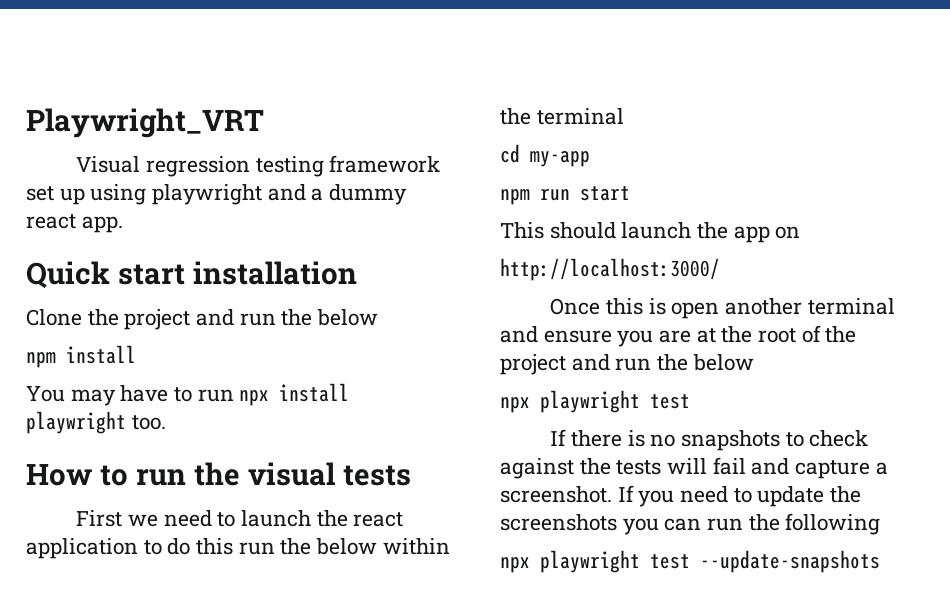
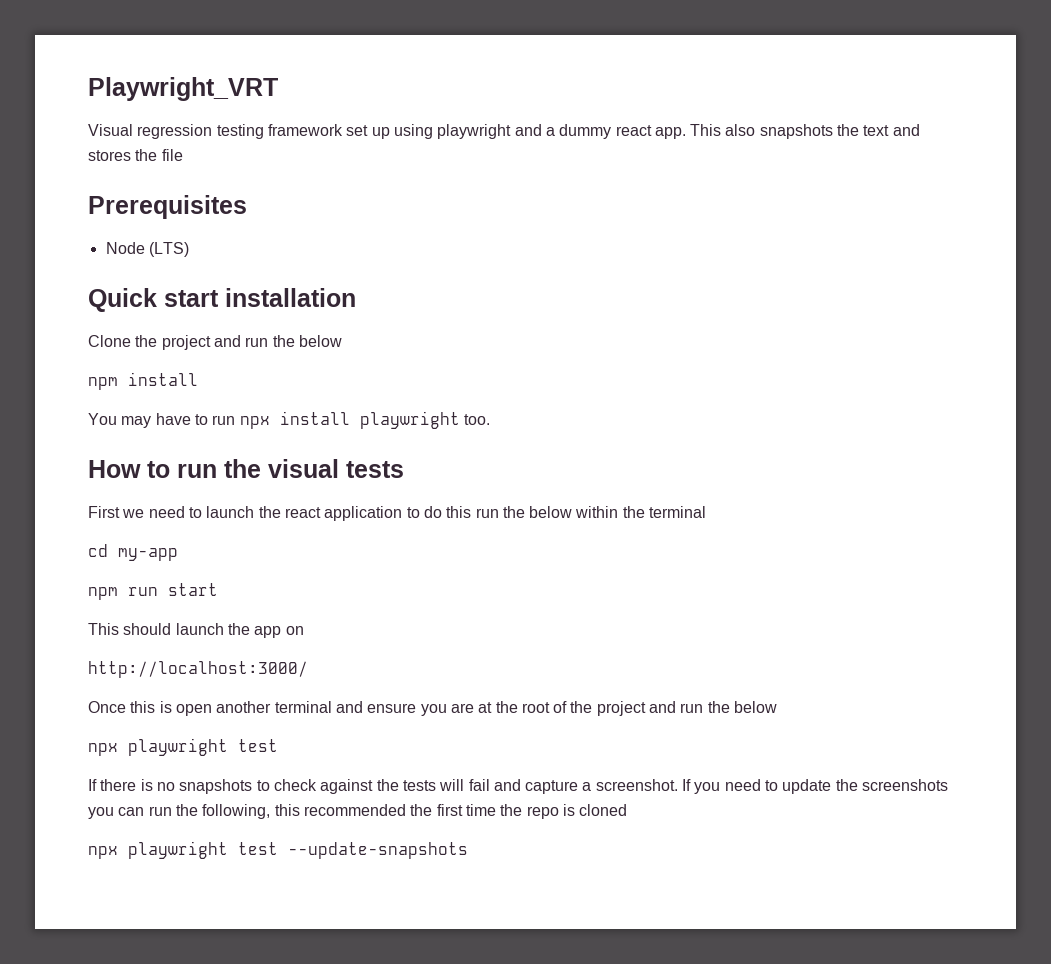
(123, 224) none -> [690,124,920,139] [88,149,183,161] [88,195,247,219] [105,242,189,257] This also snapshots the text and stores the file // Prerequisites // Node (LTS)
[785,513,881,535] following -> [202,804,628,819] following, this recommended the first time the repo is cloned

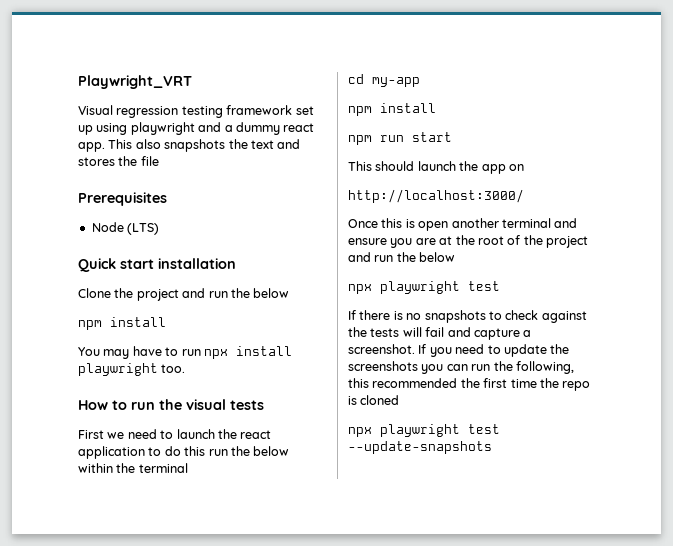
(178, 554) none -> [348,103,436,116] // npm install

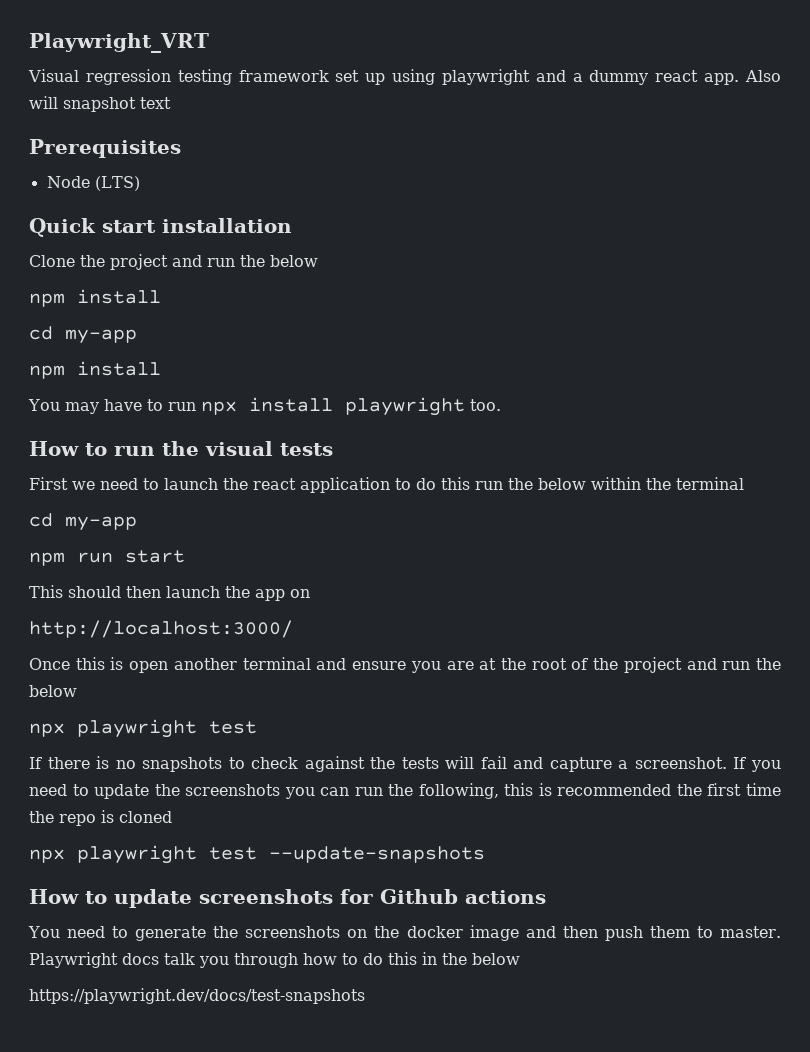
[108,139,301,152] [78,156,159,166] This also snapshots the text and stores the file -> [745,70,781,82] [29,96,171,112] Also will snapshot text
(166, 322) none -> [29,326,137,344] [29,361,161,379] // cd my-app // npm install
[348,103,436,116] // npm install -> (137, 523) none
(415, 166) none -> [126,586,161,598] then
(369, 383) none -> [538,783,552,796] is
(492, 447) none -> [29,889,546,908] [28,925,782,941] [29,952,520,968] [29,988,365,1004] // How to update screenshots for Github actions // You need to generate the screenshots on the docker image and then push them to master. Playwright docs talk you through how to do this in the below // https://playwright.dev/docs/test-snapshots

